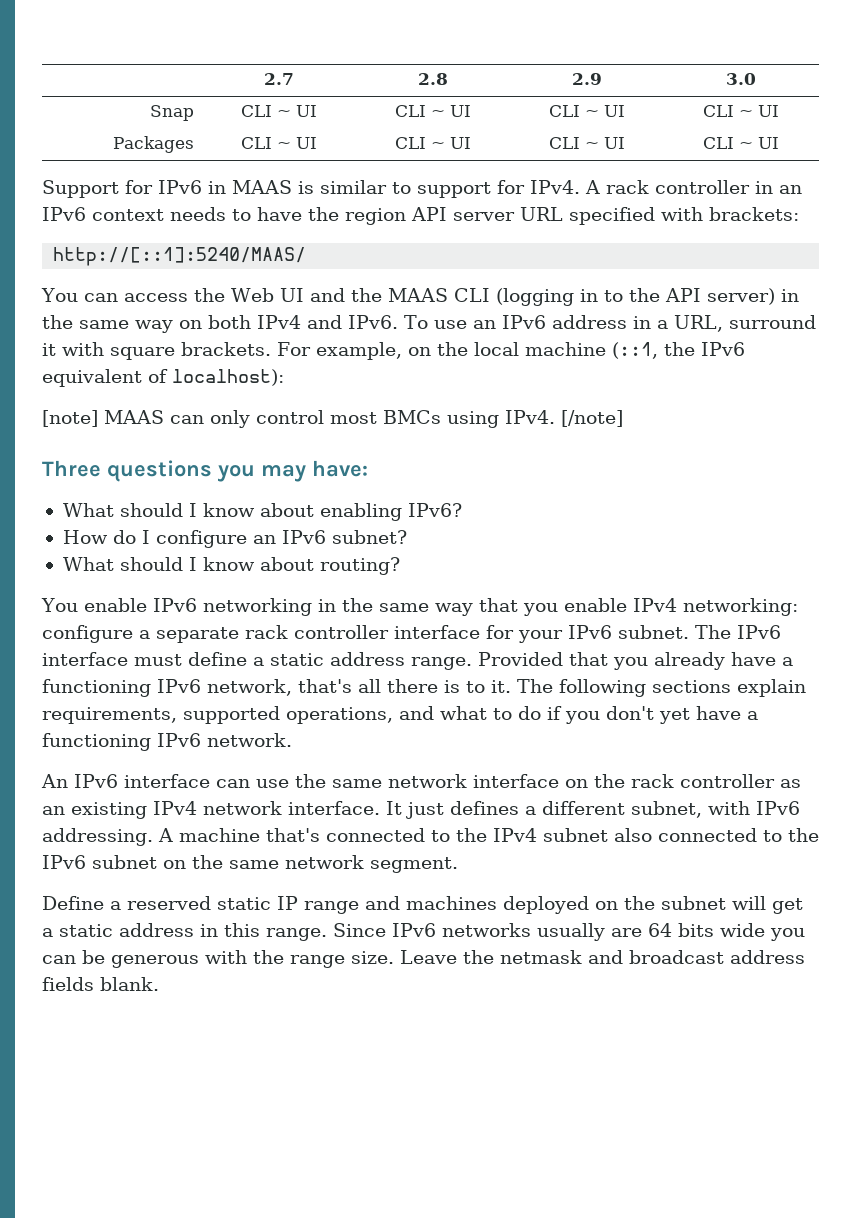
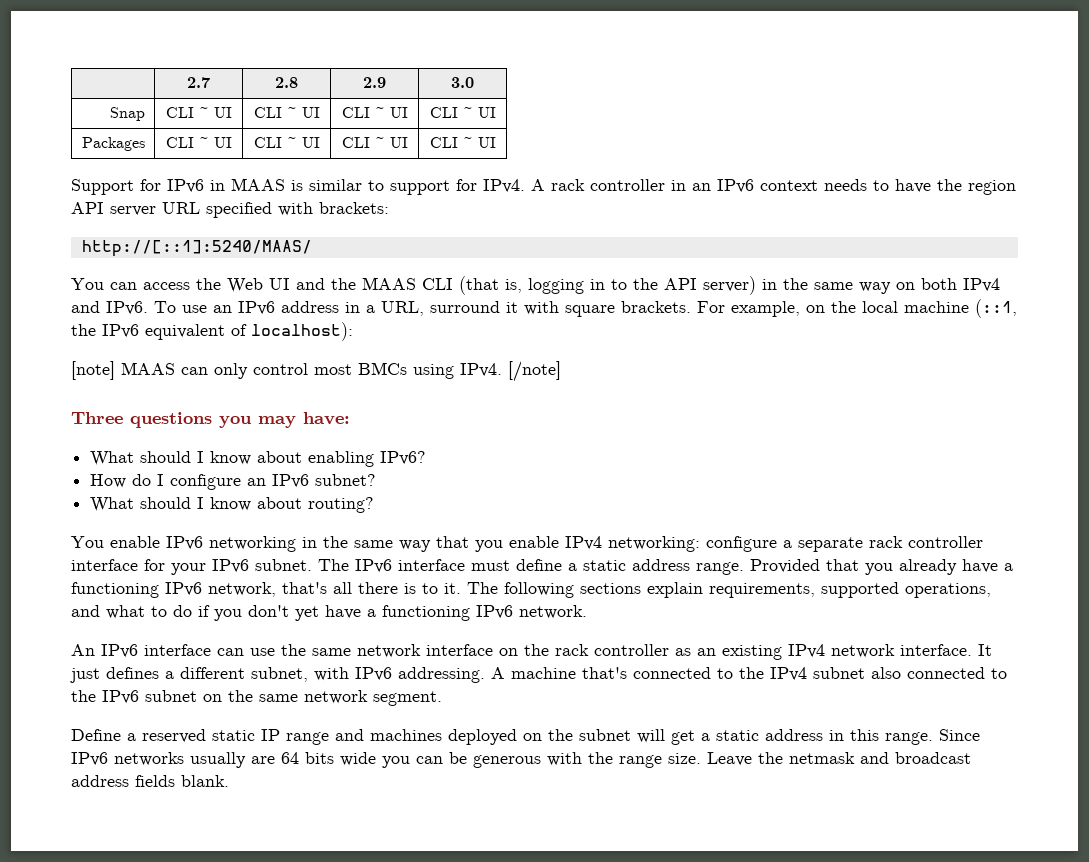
[495,288,574,306] (logging -> [459,276,584,295] (that is, logging

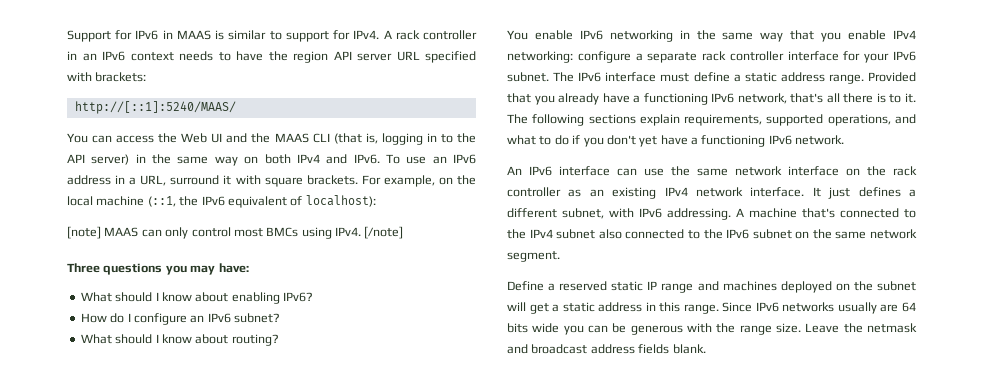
[187,77,210,88] [275,77,298,88] [363,77,386,88] [451,77,474,88] [110,107,146,121] [165,107,232,118] [253,107,320,118] [341,107,408,118] [429,107,496,118] [82,137,146,151] [165,137,232,148] [253,137,320,148] [341,137,408,148] [429,137,496,148] | 2.7 | 2.8 | 2.9 | 3.0 // Snap | CLI ~ UI | CLI ~ UI | CLI ~ UI | CLI ~ UI // Packages | CLI ~ UI | CLI ~ UI | CLI ~ UI | CLI ~ UI // -> (67, 36) none

